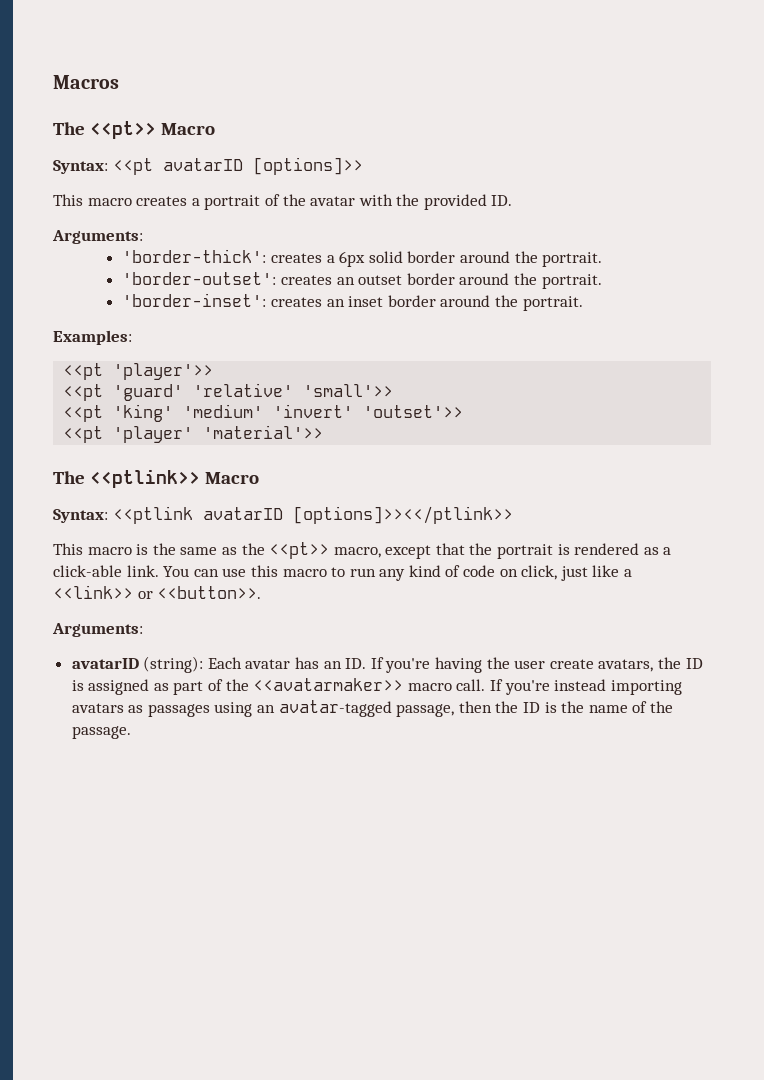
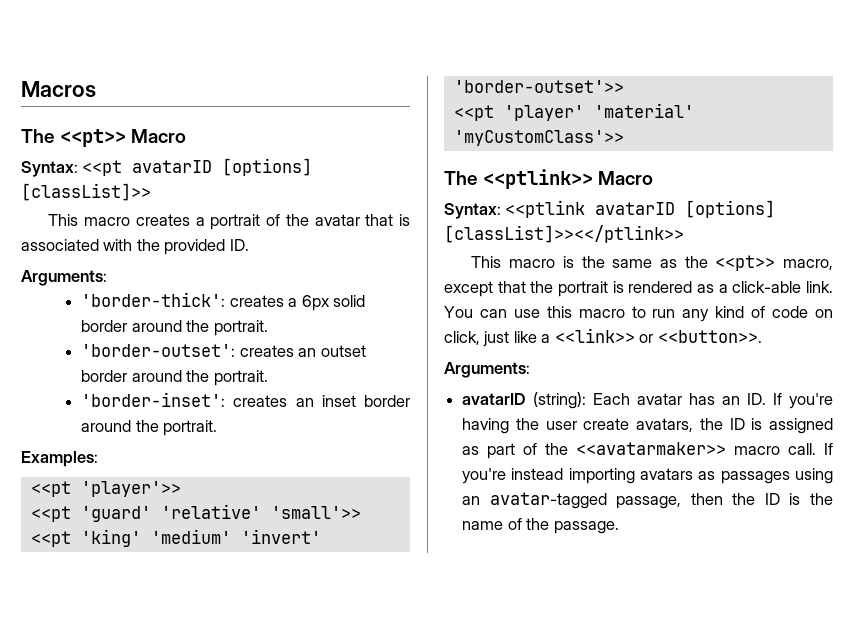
[252,157,363,175] [options]>> -> [222,158,313,176] [21,183,151,201] [options] [classList]>>
(356, 201) none -> [365,214,411,226] [21,239,99,251] that is associated
[363,405,464,418] 'outset'>> -> [453,80,624,93] 'border-outset'>>
[203,425,324,439] 'material'>> -> [593,103,694,118] [453,130,624,146] 'material' 'myCustomClass'>>
[292,506,513,524] [options]>><</ptlink>> -> [685,200,776,218] [444,225,684,243] [options] [classList]>><</ptlink>>

